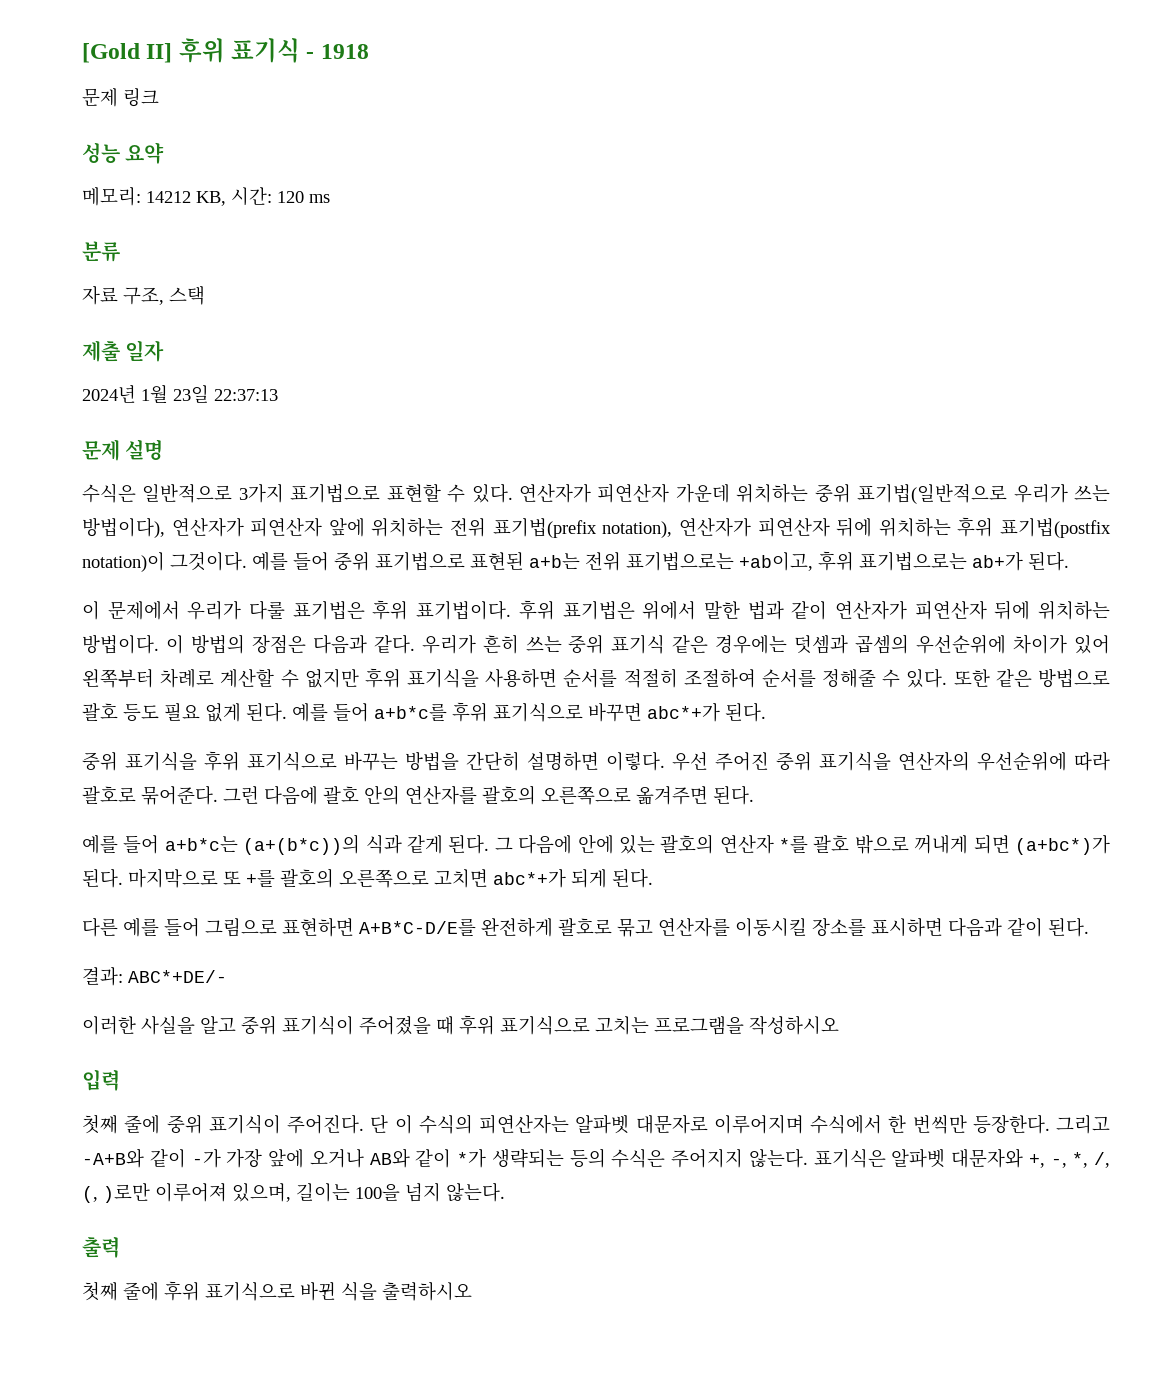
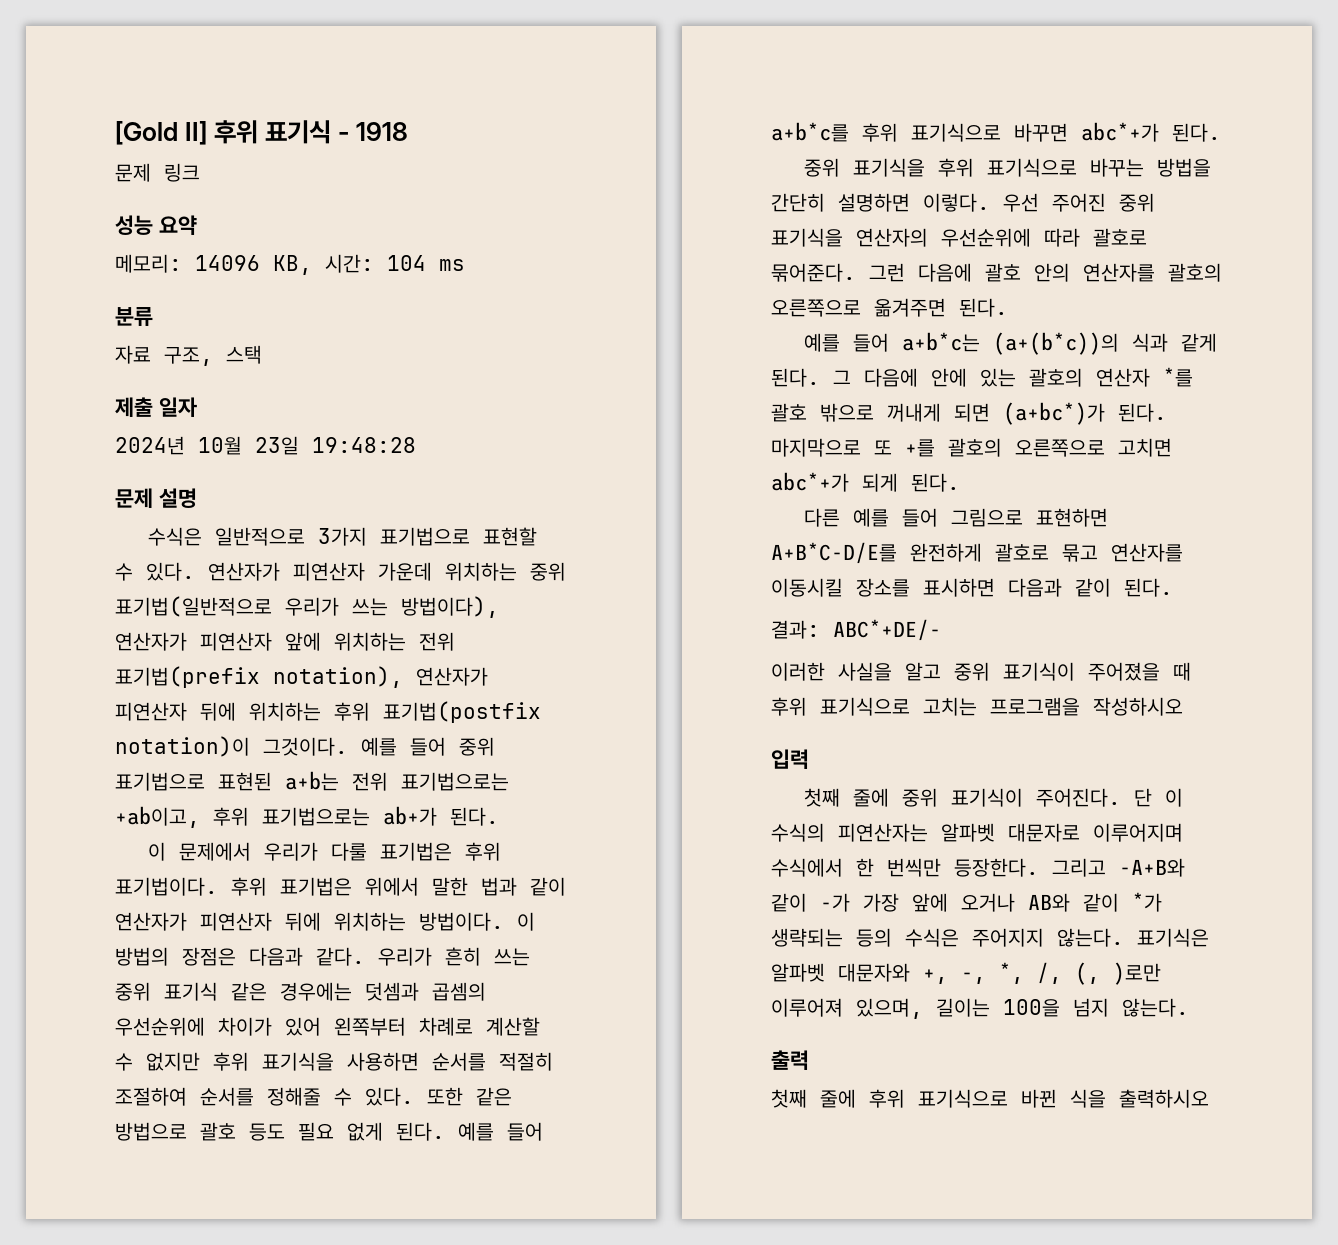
[146,191,191,203] 14212 -> [195,255,260,271] 14096
[277,191,304,203] 120 -> [387,255,426,271] 104
[141,384,278,403] 1월 23일 22:37:13 -> [198,436,416,455] 10월 23일 19:48:28

